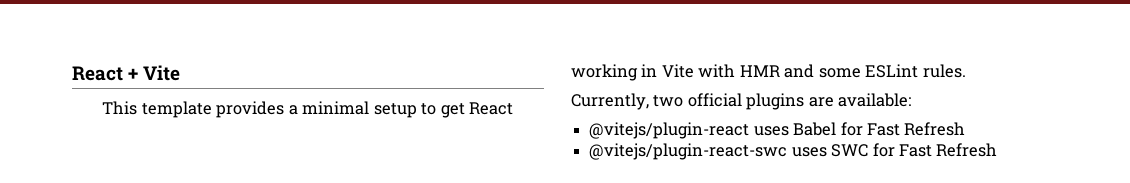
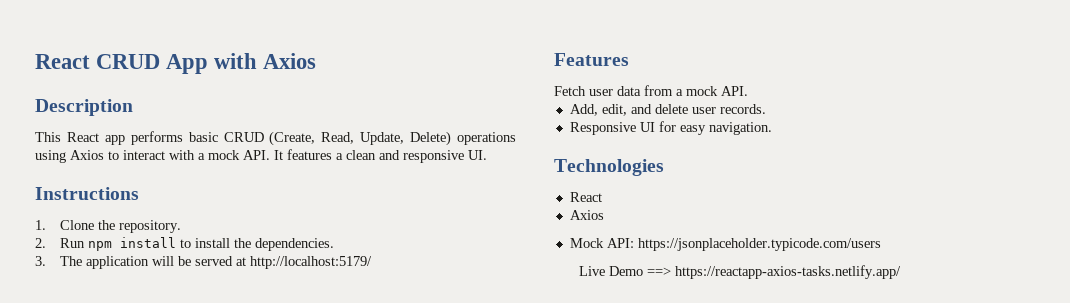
[72,65,181,81] [102,101,513,118] [571,64,966,81] [571,93,912,110] [589,122,966,139] [589,143,998,160] React + Vite // This template provides a minimal setup to get React working in Vite with HMR and some ESLint rules. // Currently, two official plugins are available: // @vitejs/plugin-react uses Babel for Fast Refresh // @vitejs/plugin-react-swc uses SWC for Fast Refresh -> [35,53,317,74] [35,99,133,116] [35,131,516,146] [35,149,487,163] [35,187,139,200] [35,220,182,233] [35,237,335,251] [35,256,373,269] [554,53,629,66] [554,85,748,96] [569,104,766,116] [569,121,772,135] [554,159,664,176] [569,192,602,202] [569,210,604,220] [569,238,881,251] [579,265,902,279] React CRUD App with Axios // Description // This React app performs basic CRUD (Create, Read, Update, Delete) operations using Axios to interact with a mock API. It features a clean and responsive UI. // Instructions // 1. Clone the repository. // 2. Run npm install to install the dependencies. // 3. The application will be served at http://localhost:5179/ // Features // Fetch user data from a mock API. // Add, edit, and delete user records. // Responsive UI for easy navigation. // Technologies // React // Axios // Mock API: https://jsonplaceholder.typicode.com/users // Live Demo ==> https://reactapp-axios-tasks.netlify.app/

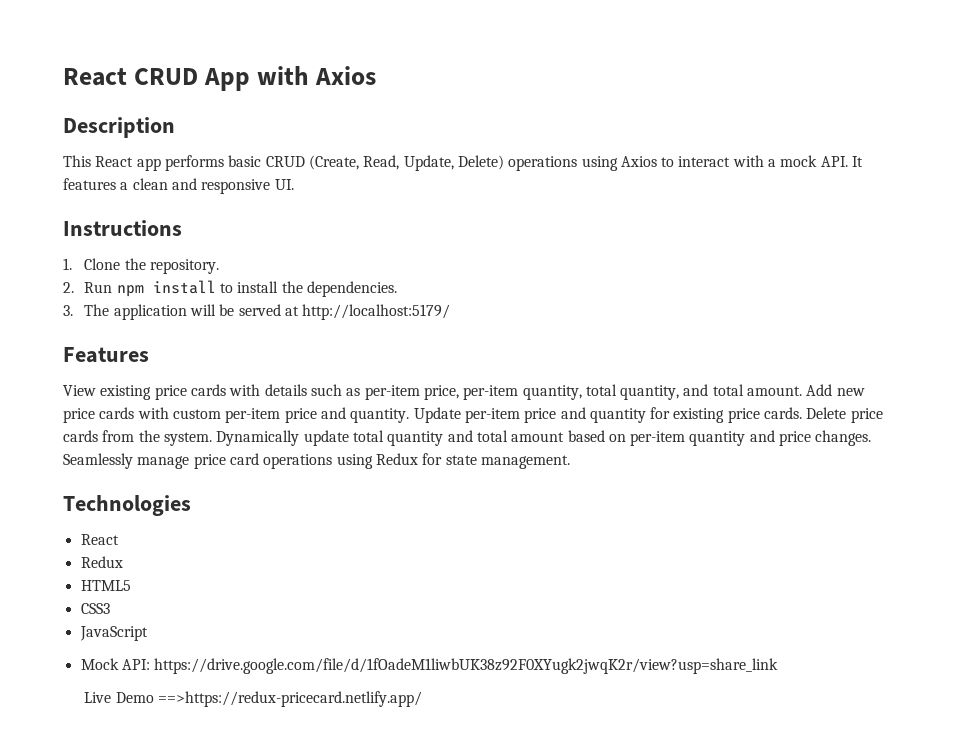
[554,85,748,96] [569,104,766,116] [569,121,772,135] [554,159,664,176] [569,192,602,202] [569,210,604,220] Fetch user data from a mock API. // Add, edit, and delete user records. // Responsive UI for easy navigation. // Technologies // React // Axios -> [63,384,865,400] [63,407,883,423] [63,430,872,446] [63,453,570,469] [63,495,191,516] [80,534,119,545] [80,556,123,568] [80,580,131,591] [80,603,110,614] [79,626,148,641] View existing price cards with details such as per-item price, per-item quantity, total quantity, and total amount. Add new price cards with custom per-item price and quantity. Update per-item price and quantity for existing price cards. Delete price cards from the system. Dynamically update total quantity and total amount based on per-item quantity and price changes. Seamlessly manage price card operations using Redux for state management. // Technologies // React // Redux // HTML5 // CSS3 // JavaScript
[637,238,881,251] https://jsonplaceholder.typicode.com/users -> [154,658,779,674] https://drive.google.com/file/d/1fOadeM1liwbUK38z92F0XYugk2jwqK2r/view?usp=share_link
[647,265,902,279] ==> https://reactapp-axios-tasks.netlify.app/ -> [157,691,422,707] ==>https://redux-pricecard.netlify.app/

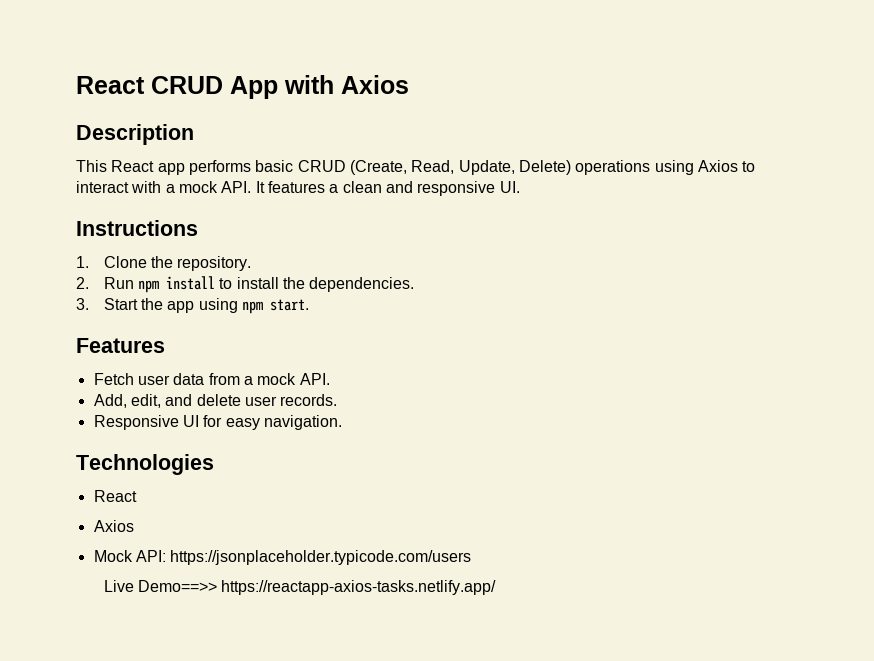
[84,304,451,320] [63,347,149,363] [63,384,865,400] [63,407,883,423] [63,430,872,446] [63,453,570,469] [63,495,191,516] [80,534,119,545] [80,556,123,568] [80,580,131,591] [80,603,110,614] [79,626,148,641] The application will be served at http://localhost:5179/ // Features // View existing price cards with details such as per-item price, per-item quantity, total quantity, and total amount. Add new price cards with custom per-item price and quantity. Update per-item price and quantity for existing price cards. Delete price cards from the system. Dynamically update total quantity and total amount based on per-item quantity and price changes. Seamlessly manage price card operations using Redux for state management. // Technologies // React // Redux // HTML5 // CSS3 // JavaScript -> [103,298,309,314] [76,338,165,353] [93,373,330,385] [93,394,338,408] [93,415,342,430] [76,454,214,475] [93,490,137,502] [93,520,134,532] Start the app using npm start. // Features // Fetch user data from a mock API. // Add, edit, and delete user records. // Responsive UI for easy navigation. // Technologies // React // Axios
[154,658,779,674] https://drive.google.com/file/d/1fOadeM1liwbUK38z92F0XYugk2jwqK2r/view?usp=share_link -> [170,550,472,565] https://jsonplaceholder.typicode.com/users
[115,691,422,707] Demo ==>https://redux-pricecard.netlify.app/ -> [137,580,497,595] Demo==>> https://reactapp-axios-tasks.netlify.app/

